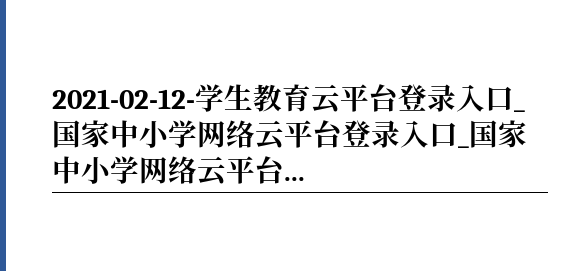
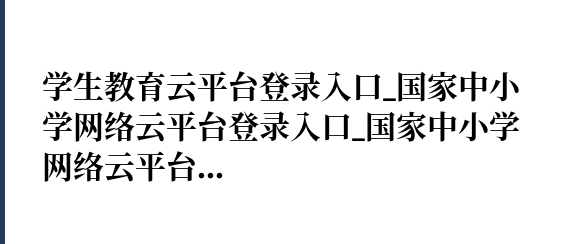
[52,89,195,109] 2021-02-12- -> (42, 86) none

